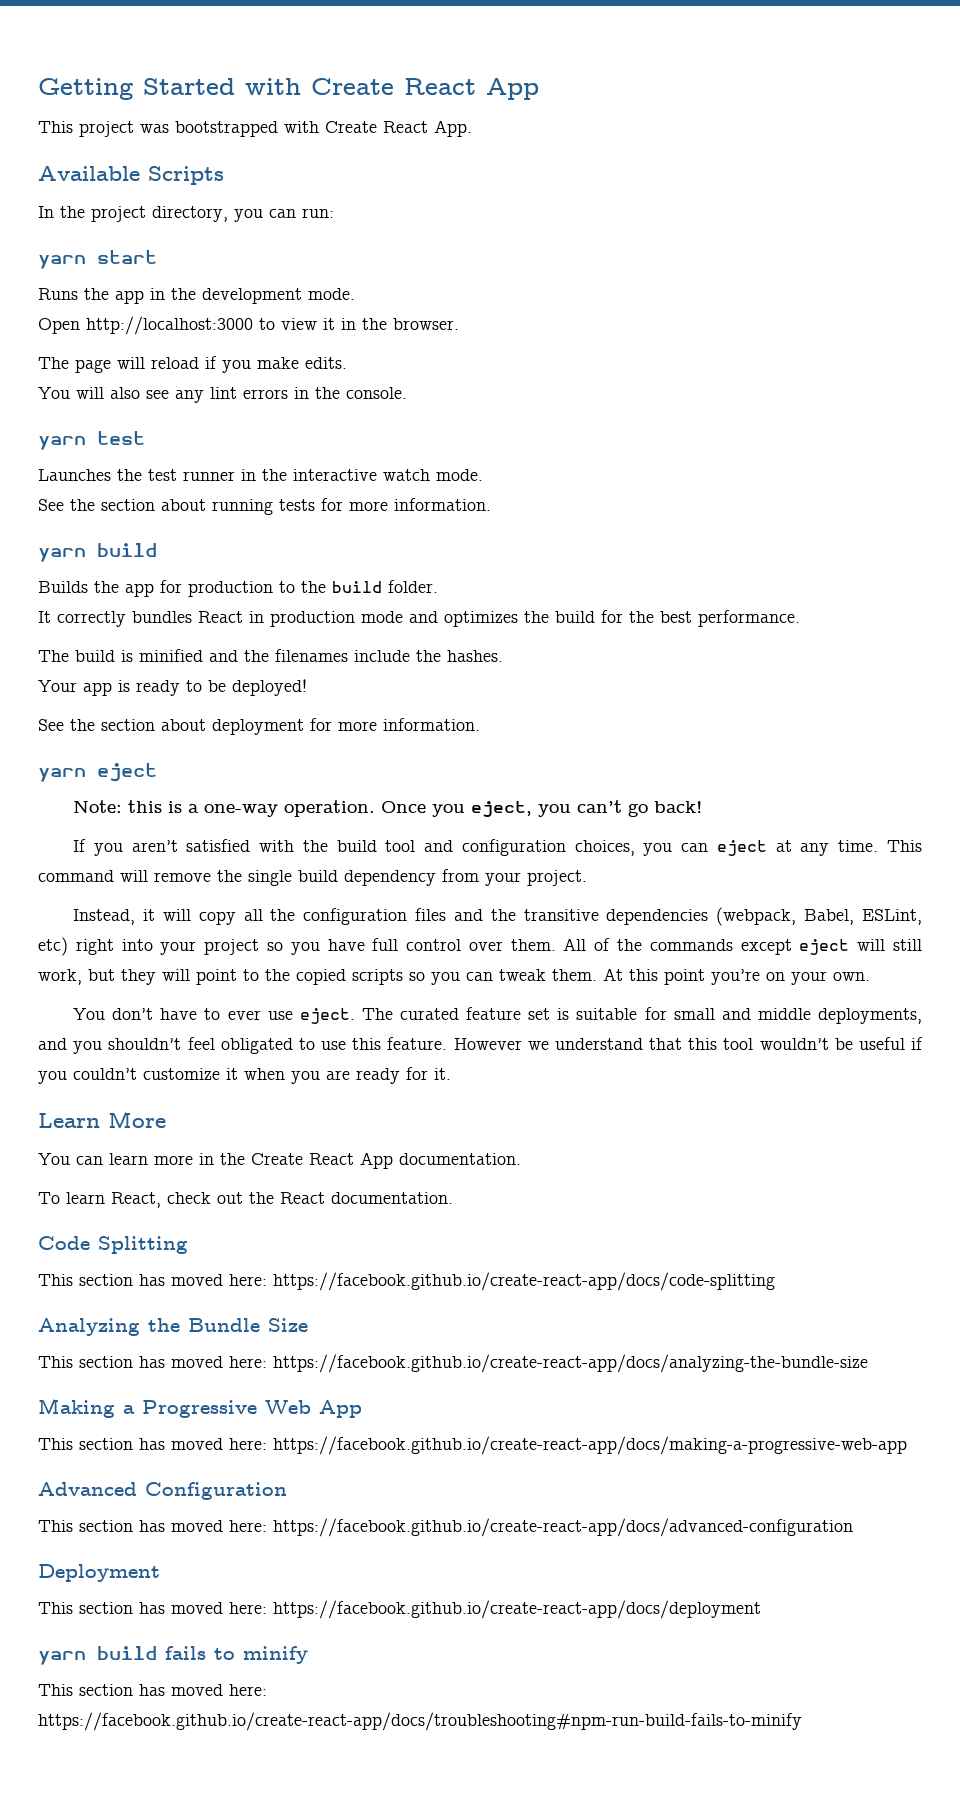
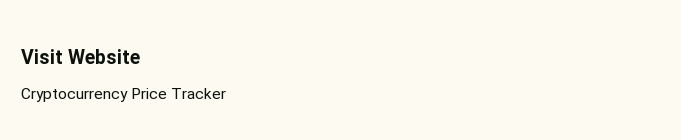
[38,78,539,100] [38,120,472,137] [38,166,224,185] [38,206,334,222] [38,250,157,269] [38,288,355,304] [38,316,459,335] [38,356,347,373] [38,387,407,403] [38,431,145,450] [38,469,483,481] [38,498,491,515] [38,543,157,562] [38,580,438,597] [38,610,800,627] [38,649,503,662] [38,679,307,696] [38,718,480,735] [38,763,157,782] [73,800,704,817] [73,839,922,856] [38,869,587,886] [73,907,922,926] [38,937,922,956] [38,968,870,985] [73,1007,922,1024] [38,1037,923,1054] [38,1067,451,1084] [38,1111,166,1128] [38,1152,521,1169] [38,1192,453,1208] [38,1236,188,1254] [38,1272,775,1291] [38,1318,308,1336] [38,1354,868,1373] [38,1398,362,1418] [38,1436,907,1455] [38,1482,287,1500] [38,1518,853,1537] [38,1564,160,1582] [38,1600,761,1619] [38,1646,308,1665] [38,1684,267,1696] [38,1712,802,1731] Getting Started with Create React App // This project was bootstrapped with Create React App. // Available Scripts // In the project directory, you can run: // yarn start // Runs the app in the development mode. // Open http://localhost:3000 to view it in the browser. // The page will reload if you make edits. // You will also see any lint errors in the console. // yarn test // Launches the test runner in the interactive watch mode. // See the section about running tests for more information. // yarn build // Builds the app for production to the build folder. // It correctly bundles React in production mode and optimizes the build for the best performance. // The build is minified and the filenames include the hashes. // Your app is ready to be deployed! // See the section about deployment for more information. // yarn eject // Note: this is a one-way operation. Once you eject, you can’t go back! // If you aren’t satisfied with the build tool and configuration choices, you can eject at any time. This command will remove the single build dependency from your project. // Instead, it will copy all the configuration files and the transitive dependencies (webpack, Babel, ESLint, etc) right into your project so you have full control over them. All of the commands except eject will still work, but they will point to the copied scripts so you can tweak them. At this point you’re on your own. // You don’t have to ever use eject. The curated feature set is suitable for small and middle deployments, and you shouldn’t feel obligated to use this feature. However we understand that this tool wouldn’t be useful if you couldn’t customize it when you are ready for it. // Learn More // You can learn more in the Create React App documentation. // To learn React, check out the React documentation. // Code Splitting // This section has moved here: https://facebook.github.io/create-react-app/docs/code-splitting // Analyzing the Bundle Size // This section has moved here: https://facebook.github.io/create-react-app/docs/analyzing-the-bundle-size // Making a Progressive Web App // This section has moved here: https://facebook.github.io/create-react-app/docs/making-a-progressive-web-app // Advanced Configuration // This section has moved here: https://facebook.github.io/create-react-app/docs/advanced-configuration // Deployment // This section has moved here: https://facebook.github.io/create-react-app/docs/deployment // yarn build fails to minify // This section has moved here: https://facebook.github.io/create-react-app/docs/troubleshooting#npm-run-build-fails-to-minify -> [21,49,141,64] [21,88,227,102] Visit Website // Cryptocurrency Price Tracker

